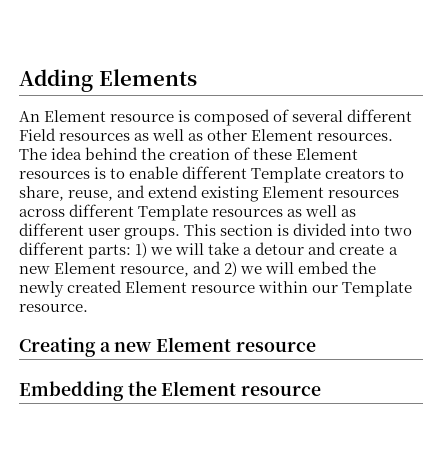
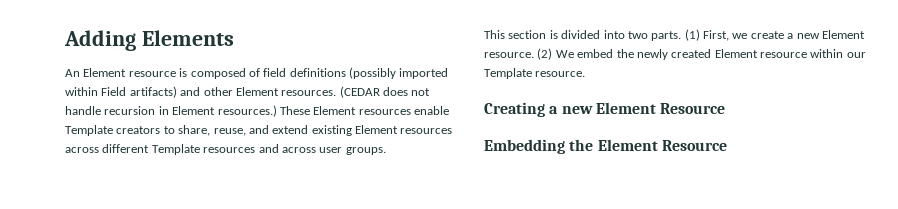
[292,109,413,122] [19,128,394,141] [19,147,359,160] [19,166,248,179] several different Field resources as well as other Element resources. The idea behind the creation of these Element resources is to enable different -> [263,67,449,79] [65,86,431,98] [65,105,449,117] field definitions (possibly imported within Field artifacts) and other Element resources. (CEDAR does not handle recursion in Element resources.) These Element resources enable
[287,205,357,217] [19,223,84,236] as well as different -> [258,144,316,153] and across
(181, 234) none -> (386, 151) //
[19,242,398,259] [19,261,295,277] different parts: 1) we will take a detour and create a new Element resource, and 2) we will -> [651,29,865,41] [484,48,574,60] parts. (1) First, we create a new Element resource. (2) We
[235,341,316,352] resource -> [660,103,726,114] Resource
[241,385,322,396] resource -> [661,140,727,151] Resource

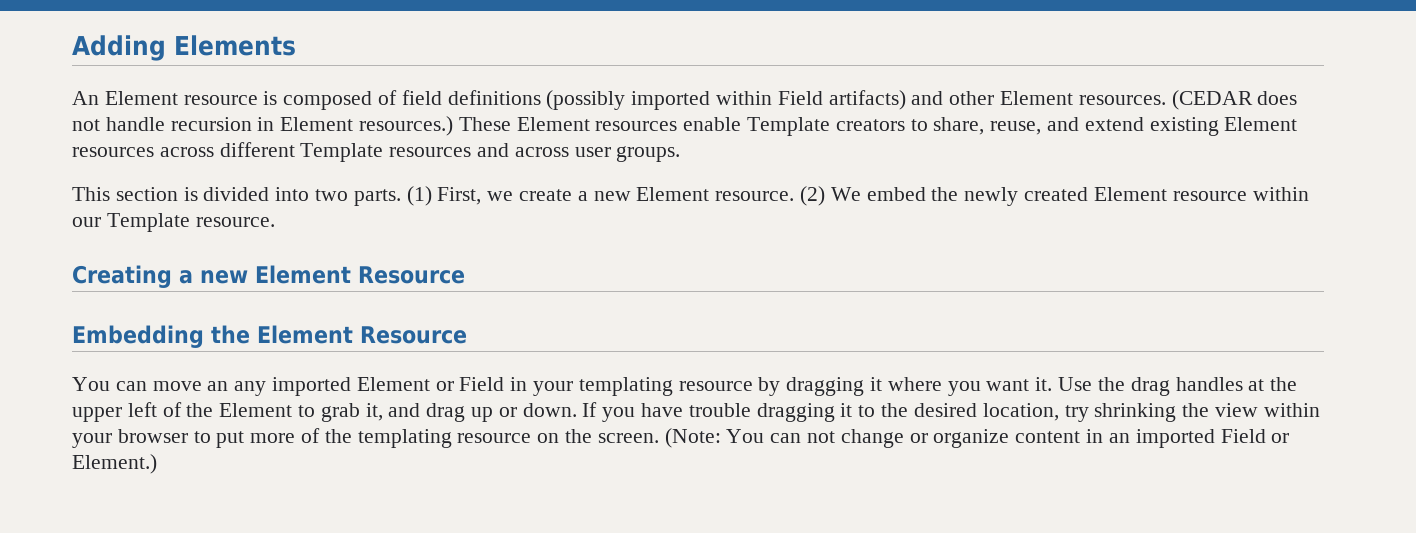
(727, 145) none -> [72,377,1298,396] [72,402,1320,422] [72,428,1290,448] [72,454,157,474] // You can move an any imported Element or Field in your templating resource by dragging it where you want it. Use the drag handles at the upper left of the Element to grab it, and drag up or down. If you have trouble dragging it to the desired location, try shrinking the view within your browser to put more of the templating resource on the screen. (Note: You can not change or organize content in an imported Field or Element.)

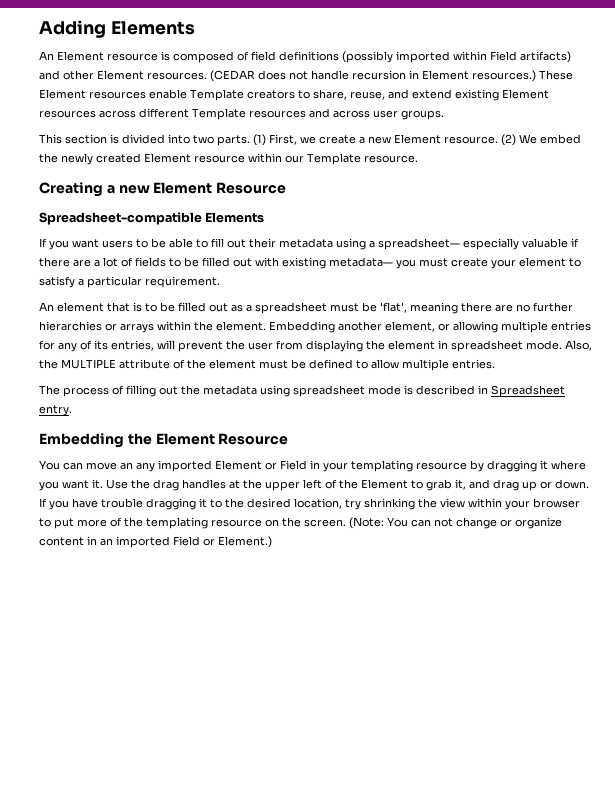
(465, 275) none -> [39,212,265,225] [39,238,579,250] [39,257,581,269] [39,276,220,288] [39,302,573,314] [39,321,591,333] [39,340,592,352] [39,359,495,371] [39,385,565,397] [39,405,72,416] // Spreadsheet-compatible Elements // If you want users to be able to fill out their metadata using a spreadsheet— especially valuable if there are a lot of fields to be filled out with existing metadata— you must create your element to satisfy a particular requirement. // An element that is to be filled out as a spreadsheet must be 'flat', meaning there are no further hierarchies or arrays within the element. Embedding another element, or allowing multiple entries for any of its entries, will prevent the user from displaying the element in spreadsheet mode. Also, the MULTIPLE attribute of the element must be defined to allow multiple entries. // The process of filling out the metadata using spreadsheet mode is described in Spreadsheet entry.

